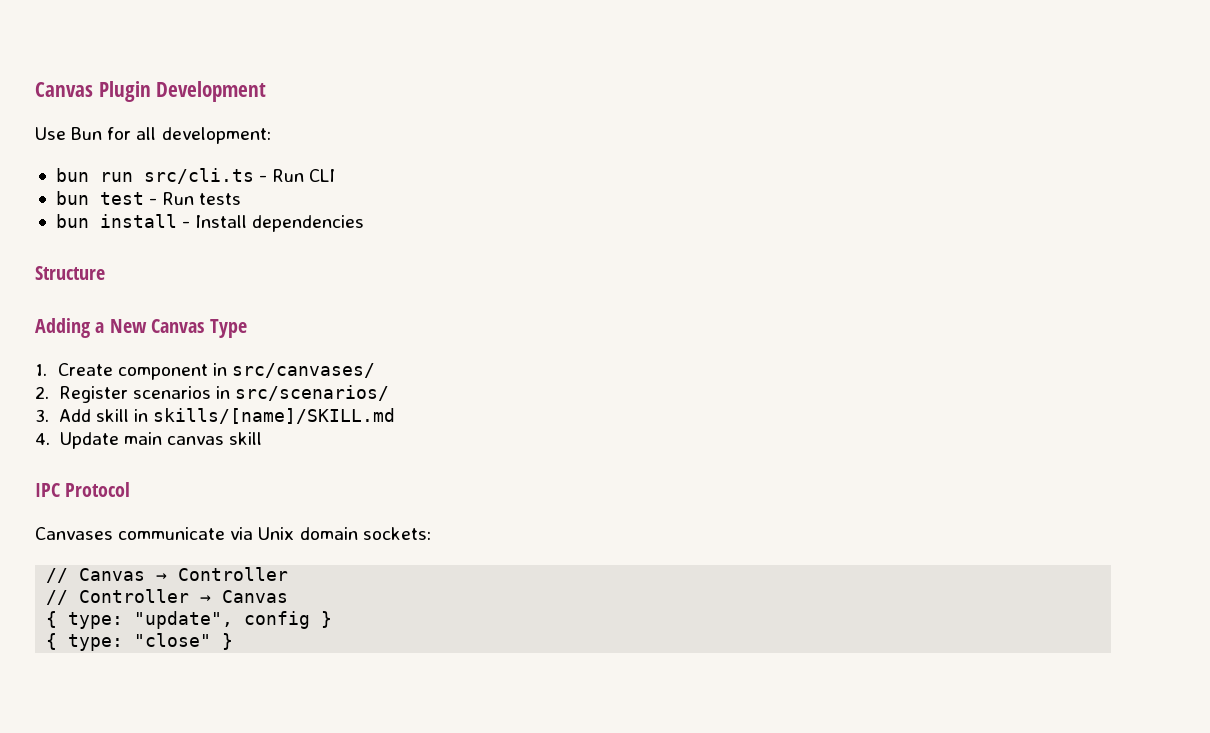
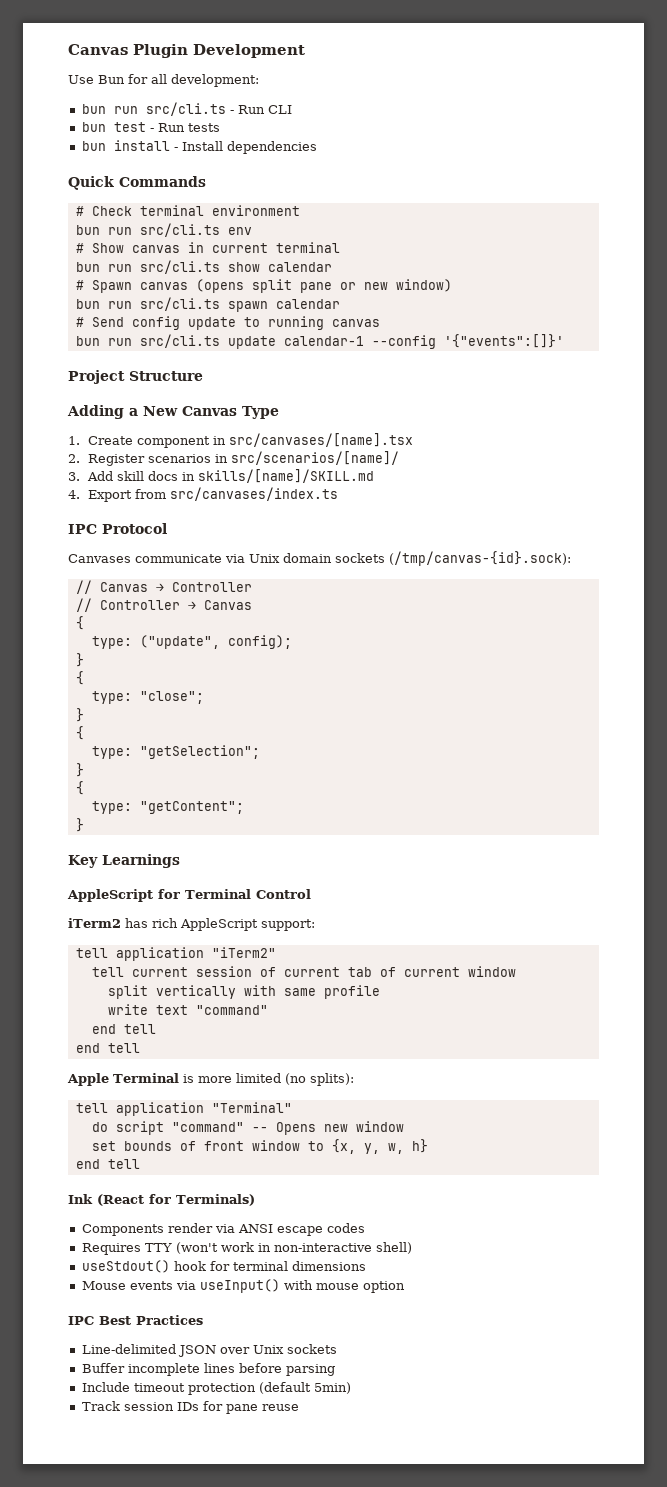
(365, 223) none -> [68,176,206,190] [75,205,300,216] [75,223,252,237] [75,242,340,253] [75,260,332,274] [75,279,452,293] [75,297,340,312] [75,316,380,330] [75,334,564,349] [68,370,125,384] Quick Commands // # Check terminal environment // bun run src/cli.ts env // # Show canvas in current terminal // bun run src/cli.ts show calendar // # Spawn canvas (opens split pane or new window) // bun run src/cli.ts spawn calendar // # Send config update to running canvas // bun run src/cli.ts update calendar-1 --config '{"events":[]}' // Project
[232,363,376,378] src/canvases/ -> [228,433,413,447] src/canvases/[name].tsx
[234,385,389,401] src/scenarios/ -> [230,451,399,465] src/scenarios/[name]/
(129, 415) none -> [147,471,178,481] docs
[59,432,262,449] Update main canvas skill -> [87,487,338,502] Export from src/canvases/index.ts
[362,527,431,540] sockets: -> [335,551,571,566] sockets (/tmp/canvas-{id}.sock):
[68,611,333,629] [46,633,234,651] type: "update", config } // { type: "close" } -> [91,635,292,649] [75,653,84,667] [75,671,84,685] [91,691,204,704] [75,708,84,722] [75,726,84,740] [91,745,260,759] [75,763,84,777] [75,781,84,795] [91,801,244,814] [75,818,84,832] [68,854,180,868] [67,889,311,902] [68,918,315,931] [75,947,276,961] [91,966,516,977] [107,985,380,999] [107,1004,268,1015] [91,1024,156,1034] [75,1043,140,1053] [67,1073,354,1086] [75,1102,292,1116] [91,1121,404,1135] [91,1139,428,1154] [75,1159,140,1169] [68,1194,255,1206] [81,1223,365,1236] [81,1242,412,1255] [81,1260,366,1273] [81,1279,405,1293] [68,1315,203,1325] [81,1344,337,1357] [81,1363,335,1376] [81,1382,351,1395] [81,1401,299,1414] // type: ("update", config); // } // { // type: "close"; // } // { // type: "getSelection"; // } // { // type: "getContent"; // } // Key Learnings // AppleScript for Terminal Control // iTerm2 has rich AppleScript support: // tell application "iTerm2" // tell current session of current tab of current window // split vertically with same profile // write text "command" // end tell // end tell // Apple Terminal is more limited (no splits): // tell application "Terminal" // do script "command" -- Opens new window // set bounds of front window to {x, y, w, h} // end tell // Ink (React for Terminals) // Components render via ANSI escape codes // Requires TTY (won't work in non-interactive shell) // useStdout() hook for terminal dimensions // Mouse events via useInput() with mouse option // IPC Best Practices // Line-delimited JSON over Unix sockets // Buffer incomplete lines before parsing // Include timeout protection (default 5min) // Track session IDs for pane reuse

